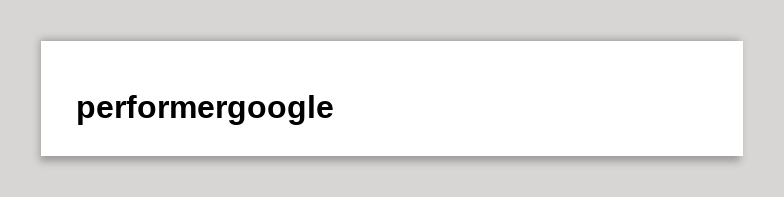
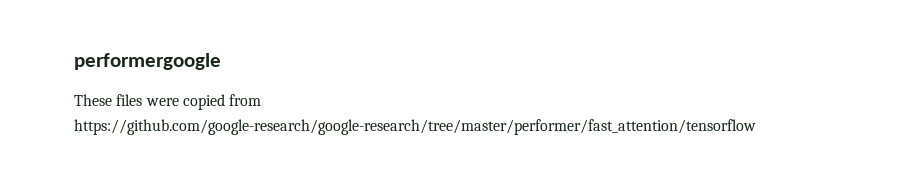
(334, 110) none -> [74,94,262,110] [74,119,756,135] // These files were copied from https://github.com/google-research/google-research/tree/master/performer/fast_attention/tensorflow

